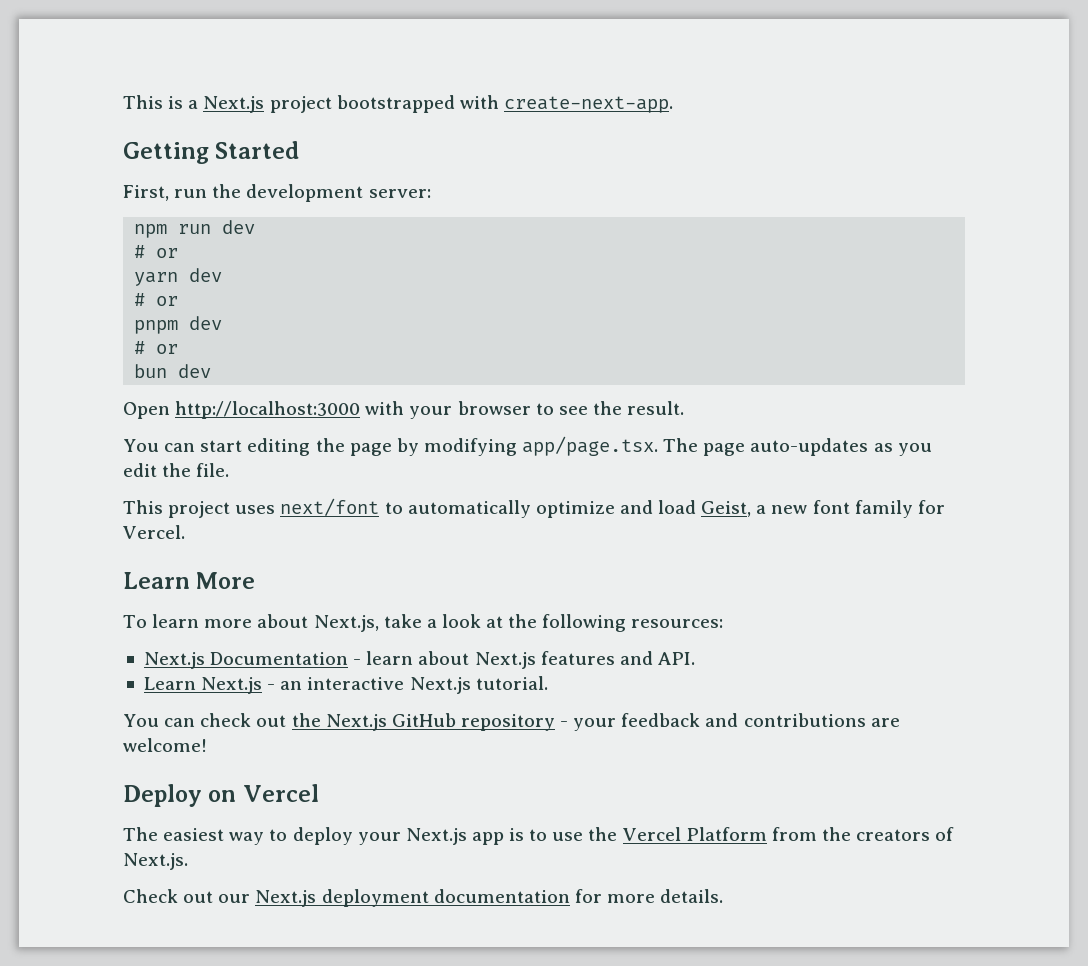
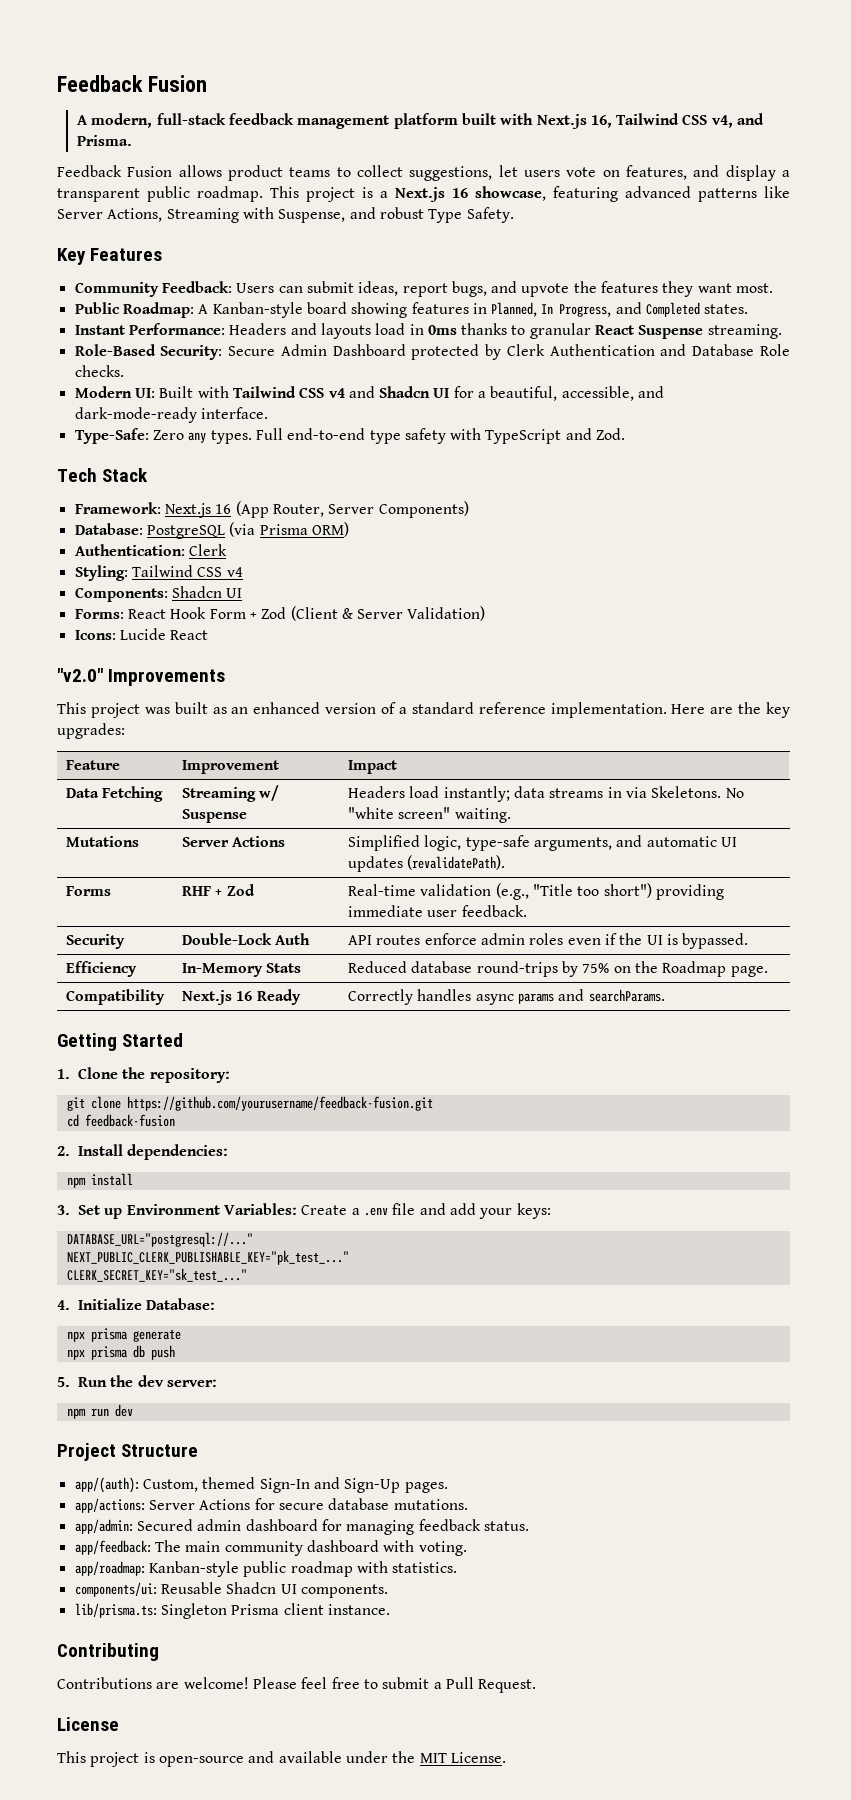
[123,95,673,113] [123,141,300,164] [123,184,431,202] [134,220,256,238] [134,245,179,258] [134,268,223,286] [134,293,179,306] [134,316,223,334] [134,341,179,354] [134,364,212,378] [123,401,685,419] [123,436,932,456] [123,463,230,477] [123,498,945,518] [123,525,185,539] [123,572,256,589] [123,614,724,632] [143,651,695,669] [143,676,548,694] [123,713,900,731] [123,738,207,752] [123,784,319,807] [123,827,955,845] [123,853,188,870] [123,889,724,907] This is a Next.js project bootstrapped with create-next-app. // Getting Started // First, run the development server: // npm run dev // # or // yarn dev // # or // pnpm dev // # or // bun dev // Open http://localhost:3000 with your browser to see the result. // You can start editing the page by modifying app/page.tsx. The page auto-updates as you edit the file. // This project uses next/font to automatically optimize and load Geist, a new font family for Vercel. // Learn More // To learn more about Next.js, take a look at the following resources: // Next.js Documentation - learn about Next.js features and API. // Learn Next.js - an interactive Next.js tutorial. // You can check out the Next.js GitHub repository - your feedback and contributions are welcome! // Deploy on Vercel // The easiest way to deploy your Next.js app is to use the Vercel Platform from the creators of Next.js. // Check out our Next.js deployment documentation for more details. -> [57,75,207,92] [76,113,765,129] [76,135,132,146] [57,165,791,181] [57,186,790,202] [57,207,514,223] [57,248,163,265] [74,281,774,297] [74,302,749,318] [74,323,782,339] [74,344,790,360] [74,365,124,377] [74,386,665,401] [74,407,268,423] [74,428,626,444] [57,468,149,482] [74,501,469,518] [74,522,349,539] [74,544,227,556] [74,565,243,581] [74,586,243,602] [74,606,486,621] [74,628,209,640] [57,668,226,686] [57,702,790,718] [57,723,125,739] [65,760,120,770] [181,760,279,774] [347,760,397,774] [65,786,164,802] [181,785,280,802] [181,809,247,823] [347,786,744,802] [347,807,511,823] [65,836,139,847] [181,836,286,847] [347,835,737,851] [347,855,506,872] [65,886,111,896] [181,884,255,896] [347,883,724,900] [347,905,527,917] [65,934,125,949] [181,933,311,945] [347,933,749,949] [65,961,137,977] [181,963,302,977] [347,961,768,977] [65,989,165,1005] [181,989,301,1005] [347,989,665,1005] [57,1033,184,1051] [57,1067,230,1083] [66,1096,433,1111] [66,1114,175,1127] [57,1144,229,1160] [66,1173,133,1188] [57,1203,551,1219] [66,1232,253,1247] [66,1250,349,1265] [66,1268,247,1282] [57,1298,216,1310] [66,1328,181,1342] [66,1345,175,1360] [57,1375,217,1387] [66,1404,133,1419] [57,1443,199,1461] [74,1477,448,1493] [74,1498,468,1513] [74,1519,529,1535] [74,1540,467,1556] [74,1561,458,1577] [74,1582,388,1598] [74,1603,390,1619] [57,1643,159,1661] [57,1677,537,1693] [57,1717,119,1731] [57,1751,506,1767] Feedback Fusion // A modern, full-stack feedback management platform built with Next.js 16, Tailwind CSS v4, and Prisma. // Feedback Fusion allows product teams to collect suggestions, let users vote on features, and display a transparent public roadmap. This project is a Next.js 16 showcase, featuring advanced patterns like Server Actions, Streaming with Suspense, and robust Type Safety. // Key Features // Community Feedback: Users can submit ideas, report bugs, and upvote the features they want most. // Public Roadmap: A Kanban-style board showing features in Planned, In Progress, and Completed states. // Instant Performance: Headers and layouts load in 0ms thanks to granular React Suspense streaming. // Role-Based Security: Secure Admin Dashboard protected by Clerk Authentication and Database Role checks. // Modern UI: Built with Tailwind CSS v4 and Shadcn UI for a beautiful, accessible, and dark-mode-ready interface. // Type-Safe: Zero any types. Full end-to-end type safety with TypeScript and Zod. // Tech Stack // Framework: Next.js 16 (App Router, Server Components) // Database: PostgreSQL (via Prisma ORM) // Authentication: Clerk // Styling: Tailwind CSS v4 // Components: Shadcn UI // Forms: React Hook Form + Zod (Client & Server Validation) // Icons: Lucide React // "v2.0" Improvements // This project was built as an enhanced version of a standard reference implementation. Here are the key upgrades: // Feature | Improvement | Impact // Data Fetching | Streaming w/ Suspense | Headers load instantly; data streams in via Skeletons. No "white screen" waiting. // Mutations | Server Actions | Simplified logic, type-safe arguments, and automatic UI updates (revalidatePath). // Forms | RHF + Zod | Real-time validation (e.g., "Title too short") providing immediate user feedback. // Security | Double-Lock Auth | API routes enforce admin roles even if the UI is bypassed. // Efficiency | In-Memory Stats | Reduced database round-trips by 75% on the Roadmap page. // Compatibility | Next.js 16 Ready | Correctly handles async params and searchParams. // Getting Started // 1. Clone the repository: // git clone https://github.com/yourusername/feedback-fusion.git // cd feedback-fusion // 2. Install dependencies: // npm install // 3. Set up Environment Variables: Create a .env file and add your keys: // DATABASE_URL="postgresql://..." // NEXT_PUBLIC_CLERK_PUBLISHABLE_KEY="pk_test_..." // CLERK_SECRET_KEY="sk_test_..." // 4. Initialize Database: // npx prisma generate // npx prisma db push // 5. Run the dev server: // npm run dev // Project Structure // app/(auth): Custom, themed Sign-In and Sign-Up pages. // app/actions: Server Actions for secure database mutations. // app/admin: Secured admin dashboard for managing feedback status. // app/feedback: The main community dashboard with voting. // app/roadmap: Kanban-style public roadmap with statistics. // components/ui: Reusable Shadcn UI components. // lib/prisma.ts: Singleton Prisma client instance. // Contributing // Contributions are welcome! Please feel free to submit a Pull Request. // License // This project is open-source and available under the MIT License.

